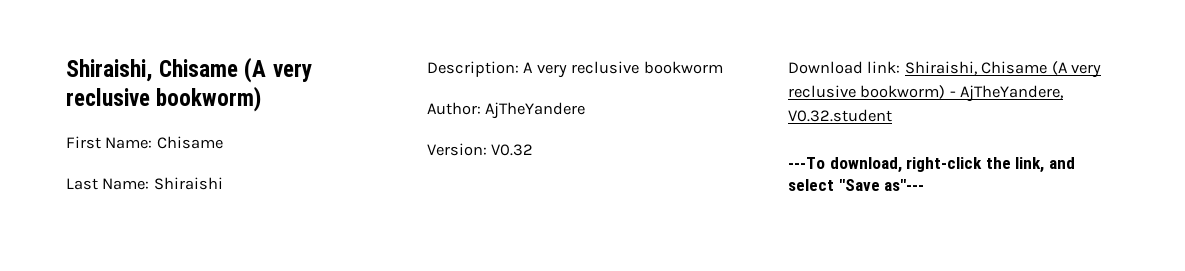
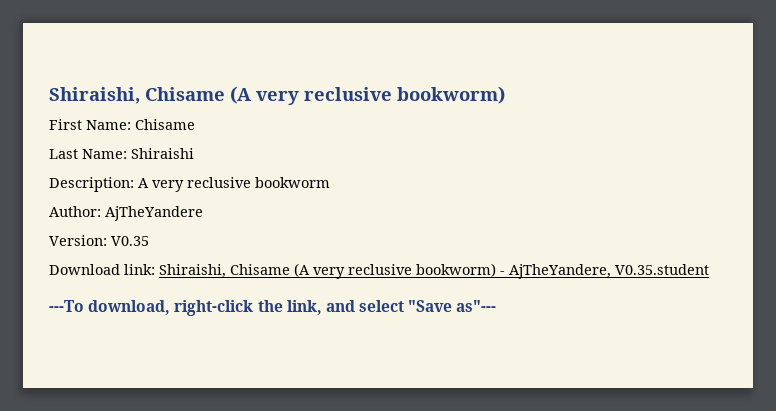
[491,144,534,156] V0.32 -> [111,236,149,246] V0.35
[788,109,892,122] V0.32.student -> [615,264,709,275] V0.35.student

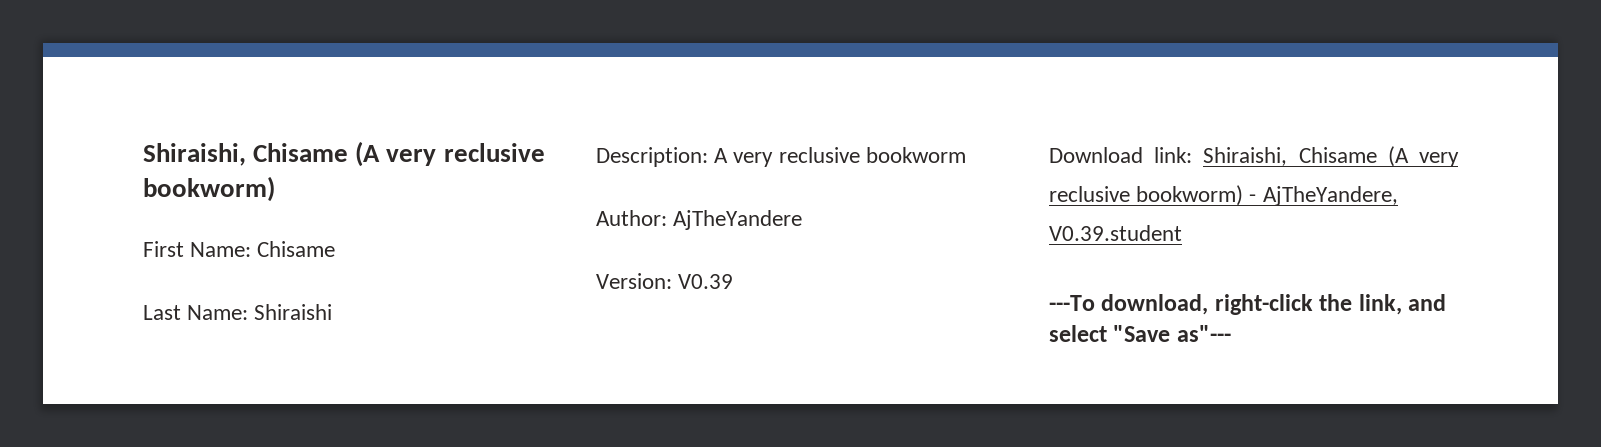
[111,236,149,246] V0.35 -> [678,274,734,289] V0.39
[615,264,709,275] V0.35.student -> [1049,225,1182,241] V0.39.student

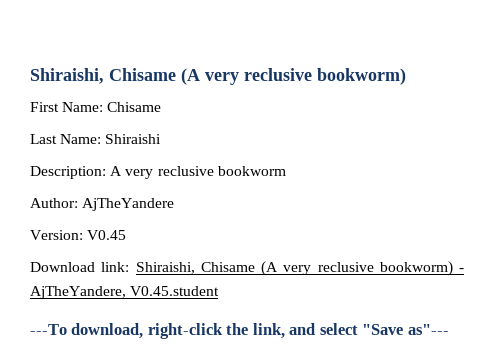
[678,274,734,289] V0.39 -> [87,230,127,240] V0.45
[1049,225,1182,241] V0.39.student -> [130,286,220,296] V0.45.student

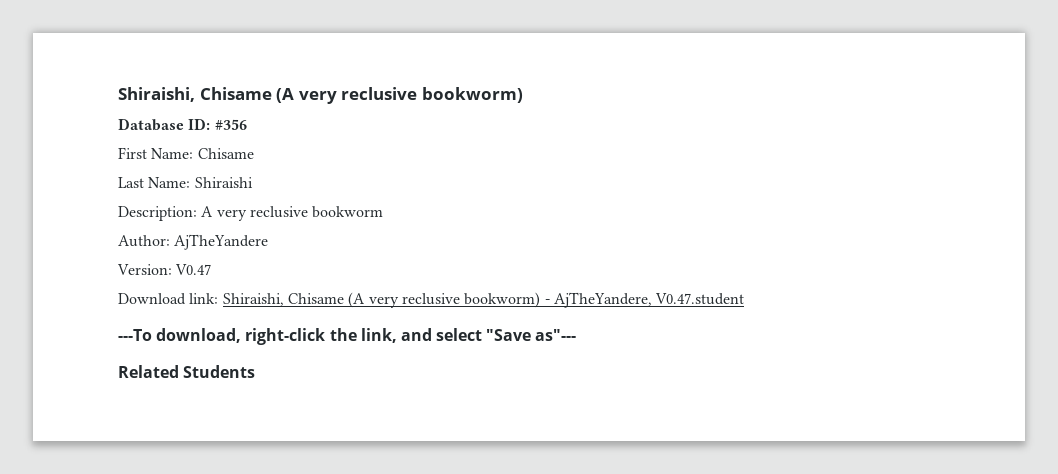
[30,68,406,85] Shiraishi, Chisame (A very reclusive bookworm) -> [118,87,523,104] [118,118,247,131] Shiraishi, Chisame (A very reclusive bookworm) // Database ID: #356
[87,230,127,240] V0.45 -> [175,264,212,275] V0.47
[130,286,220,296] V0.45.student -> [655,293,745,305] V0.47.student
(449, 329) none -> [118,365,256,378] // Related Students

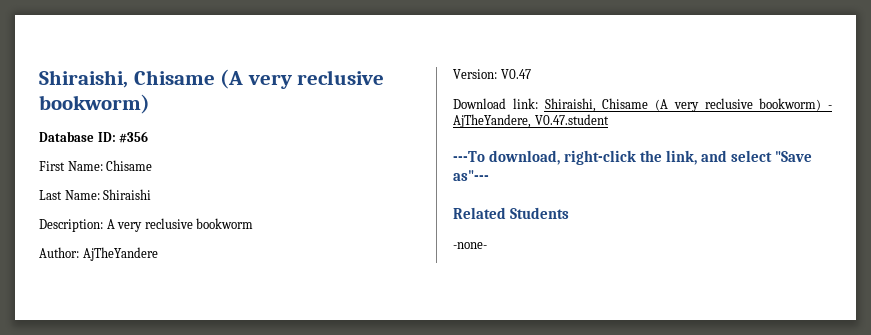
(256, 371) none -> [453,242,487,249] // -none-

